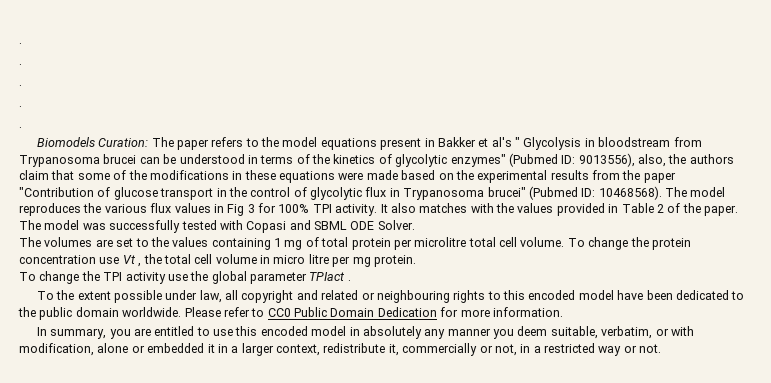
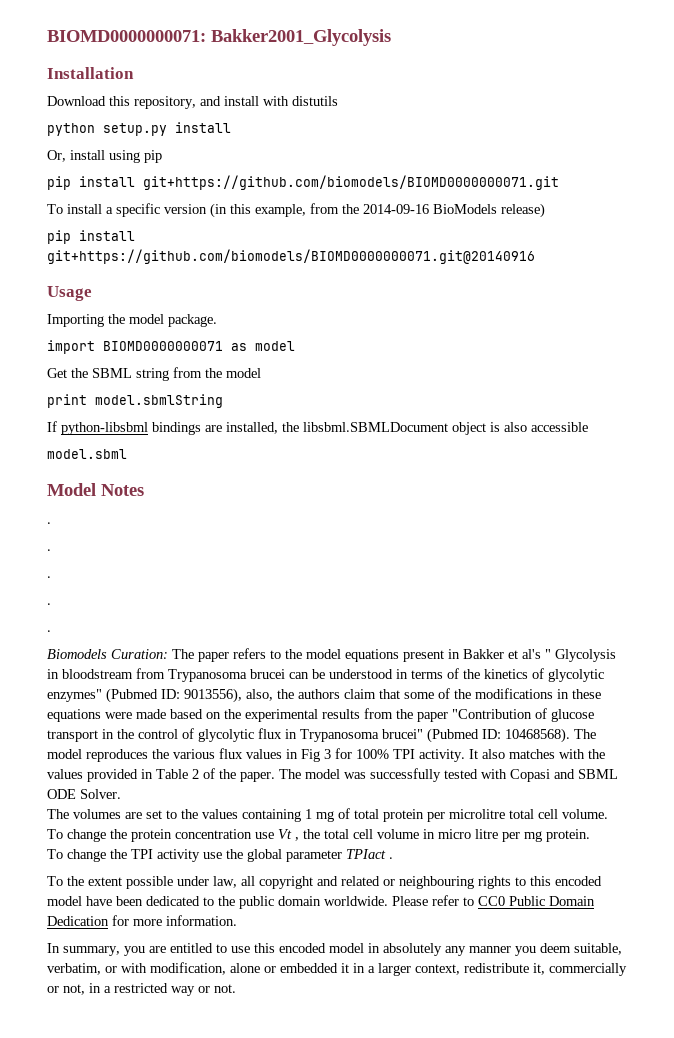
(19, 43) none -> [47,29,391,46] [47,67,134,79] [47,96,338,109] [47,122,231,136] [47,150,162,163] [47,175,559,190] [47,203,545,218] [47,230,135,244] [47,249,535,264] [47,286,92,301] [47,314,217,327] [47,340,295,354] [47,367,261,381] [47,394,223,408] [47,421,588,435] [47,449,127,459] [47,483,144,496] BIOMD0000000071: Bakker2001_Glycolysis // Installation // Download this repository, and install with distutils // python setup.py install // Or, install using pip // pip install git+https://github.com/biomodels/BIOMD0000000071.git // To install a specific version (in this example, from the 2014-09-16 BioModels release) // pip install git+https://github.com/biomodels/BIOMD0000000071.git@20140916 // Usage // Importing the model package. // import BIOMD0000000071 as model // Get the SBML string from the model // print model.sbmlString // If python-libsbml bindings are installed, the libsbml.SBMLDocument object is also accessible // model.sbml // Model Notes //

